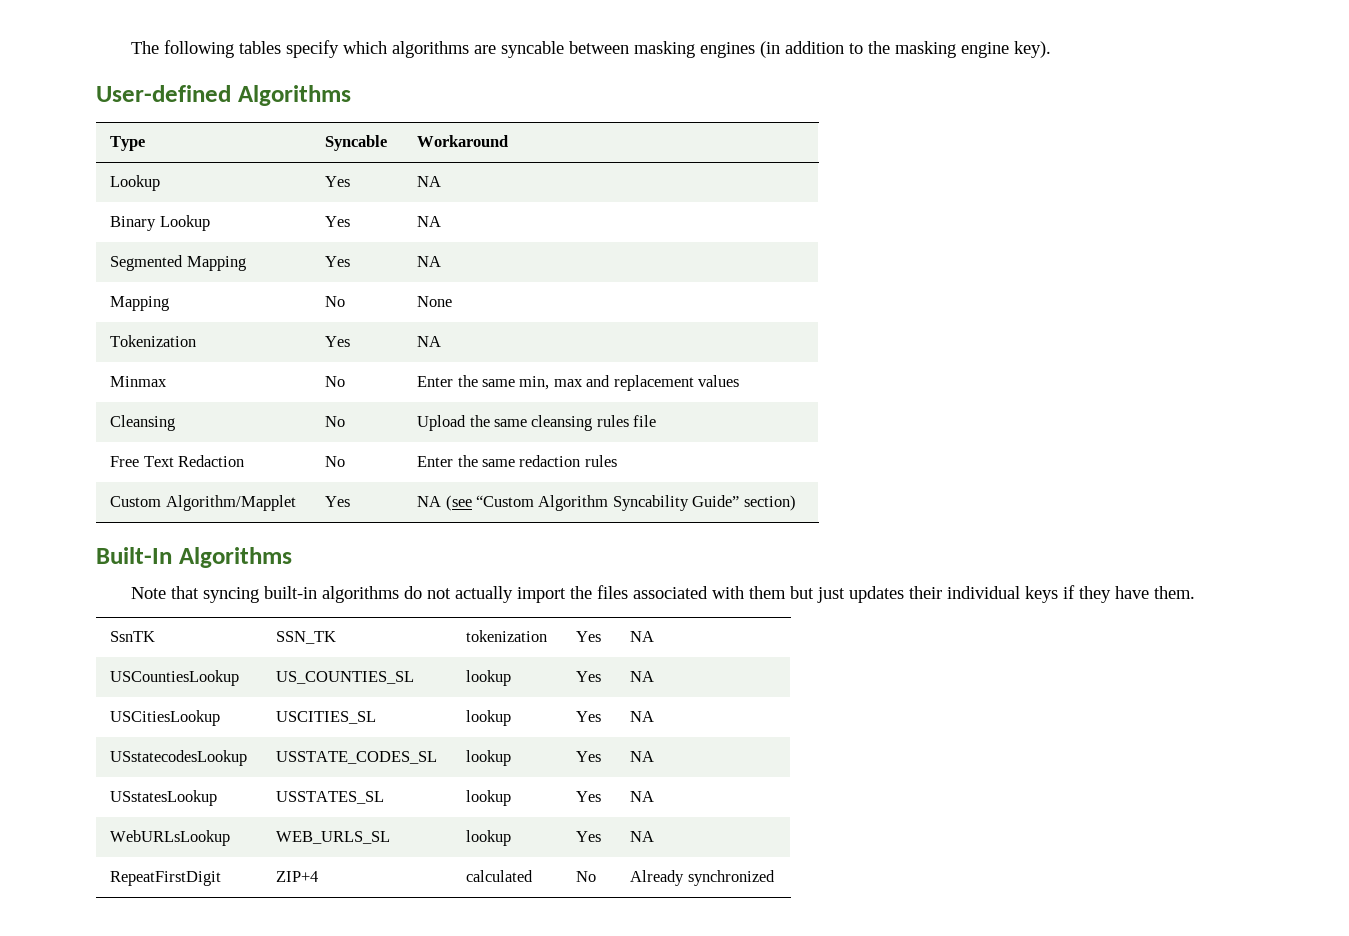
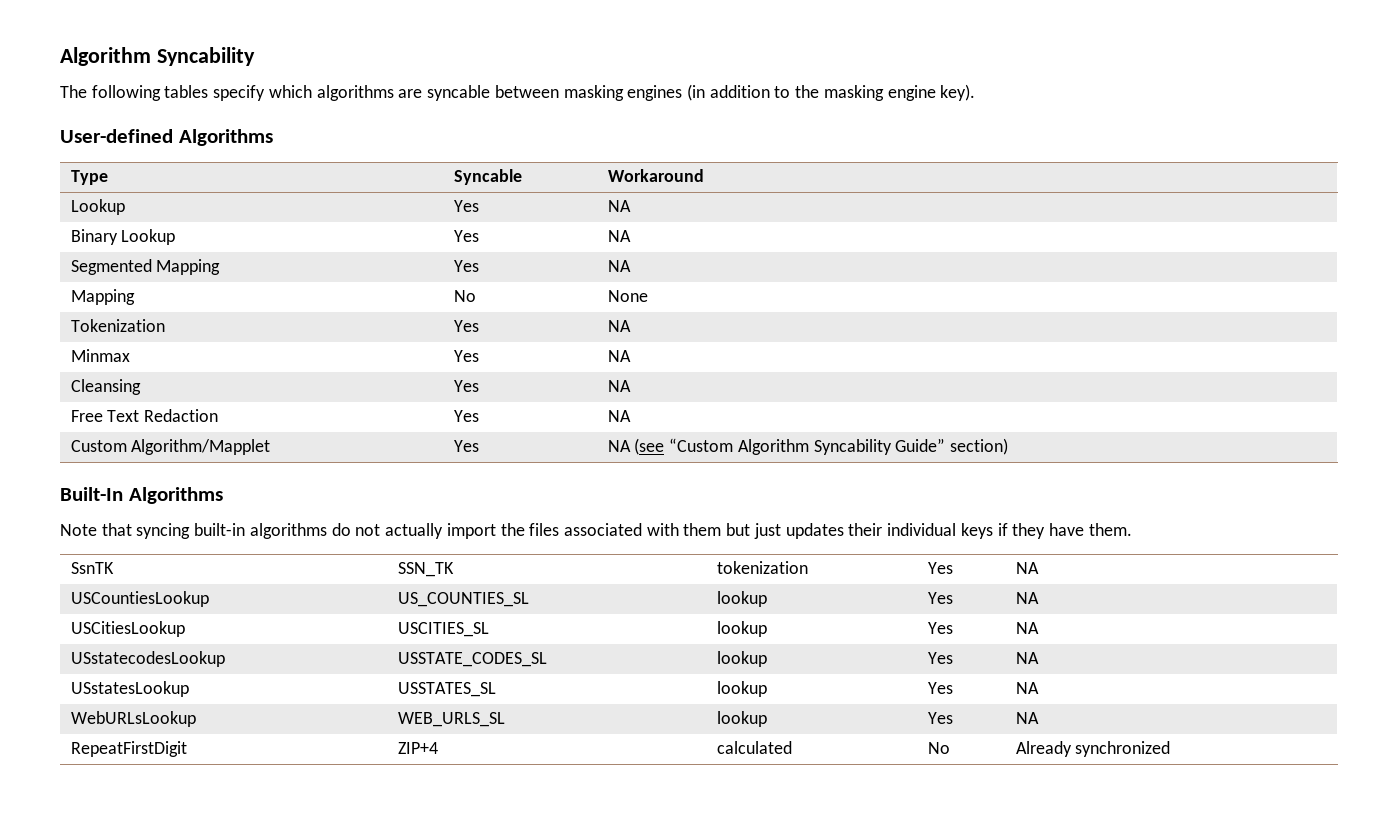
(131, 47) none -> [60,47,255,66] Algorithm Syncability //
[325,376,346,387] [417,375,740,391] [110,415,176,431] [325,416,346,427] [417,415,657,431] [110,455,244,467] [325,456,346,467] [417,455,617,467] No | Enter the same min, max and replacement values // Cleansing | No | Upload the same cleansing rules file // Free Text Redaction | No | Enter the same redaction rules -> [453,350,479,362] [607,350,631,362] [70,379,141,395] [453,380,479,392] [607,380,631,392] [70,409,219,422] [453,410,479,422] [607,410,631,422] Yes | NA // Cleansing | Yes | NA // Free Text Redaction | Yes | NA

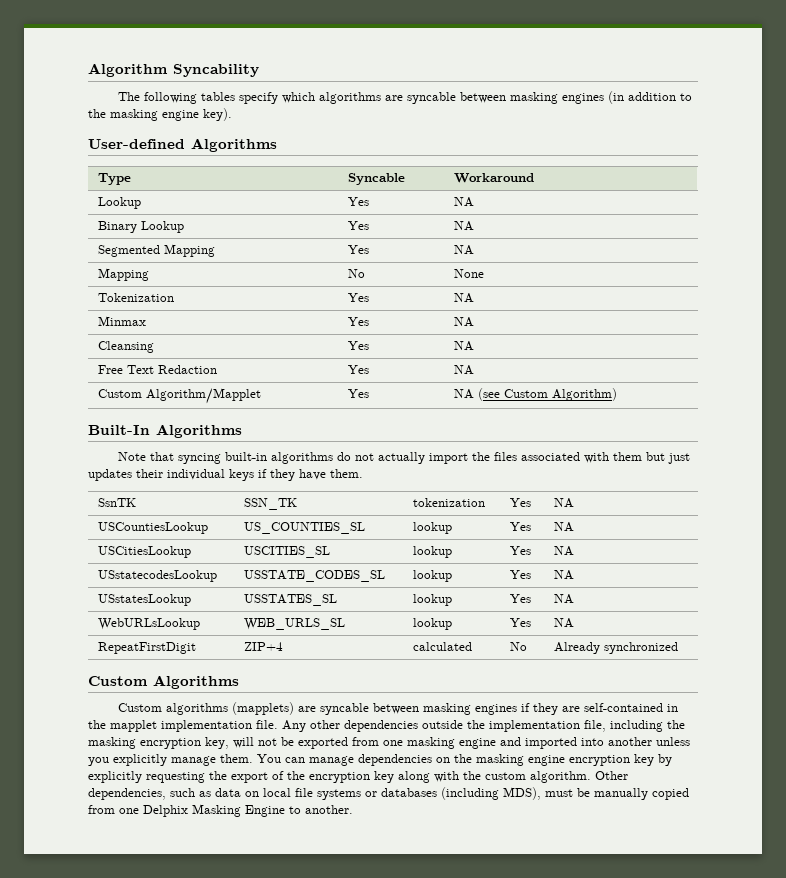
[669,438,1009,455] “Custom Algorithm Syncability Guide” section) -> [504,388,618,401] Custom Algorithm)
(1171, 749) none -> [88,675,239,689] [117,702,678,715] [88,720,685,732] [88,737,690,749] [88,754,672,766] [88,771,628,783] [88,787,689,800] [88,804,353,817] // Custom Algorithms // Custom algorithms (mapplets) are syncable between masking engines if they are self-contained in the mapplet implementation file. Any other dependencies outside the implementation file, including the masking encryption key, will not be exported from one masking engine and imported into another unless you explicitly manage them. You can manage dependencies on the masking engine encryption key by explicitly requesting the export of the encryption key along with the custom algorithm. Other dependencies, such as data on local file systems or databases (including MDS), must be manually copied from one Delphix Masking Engine to another.

